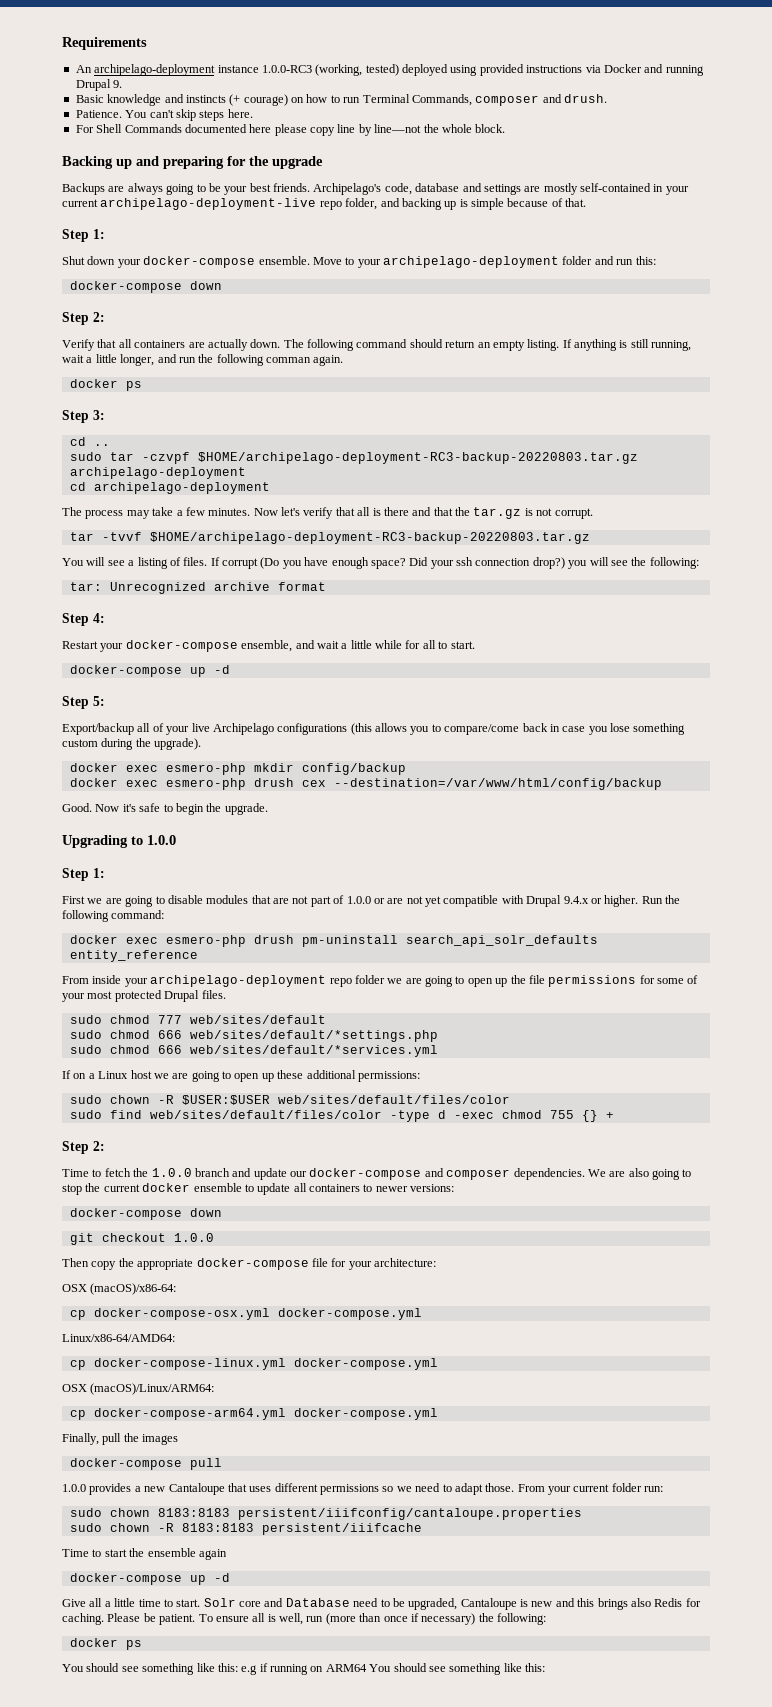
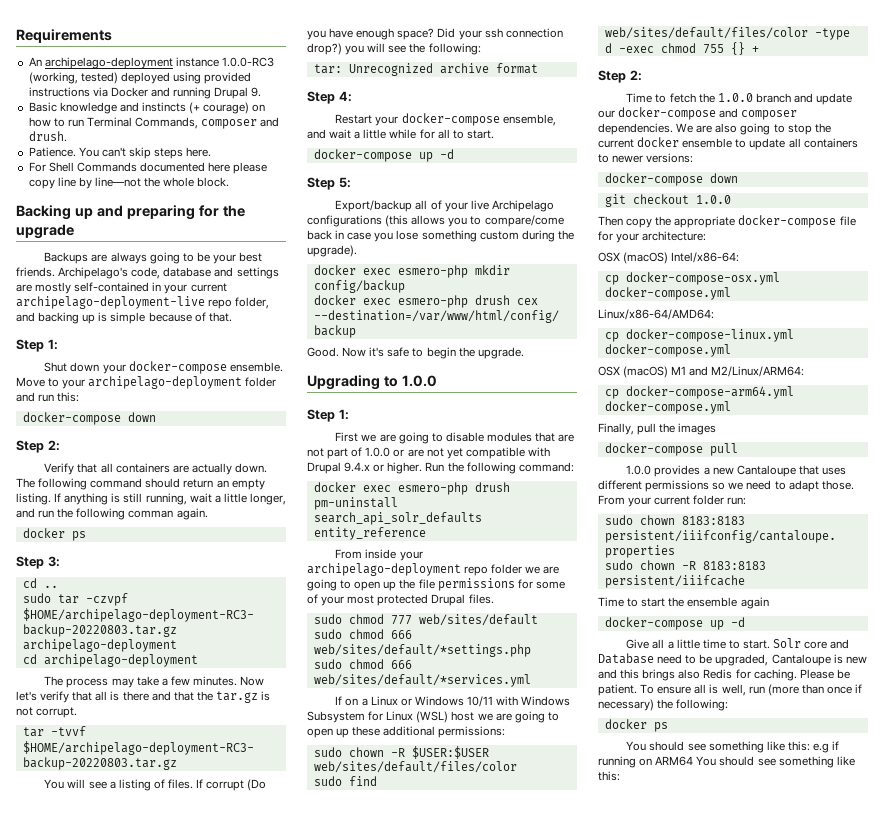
(129, 1075) none -> [400,696,571,707] [307,711,449,723] or Windows 10/11 with Windows Subsystem for Linux (WSL)
[90,1283,177,1295] (macOS)/x86-64: -> [623,252,740,264] (macOS) Intel/x86-64:
[90,1383,215,1395] (macOS)/Linux/ARM64: -> [623,366,805,378] (macOS) M1 and M2/Linux/ARM64:

